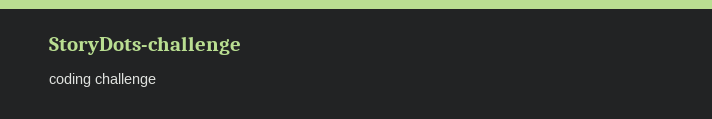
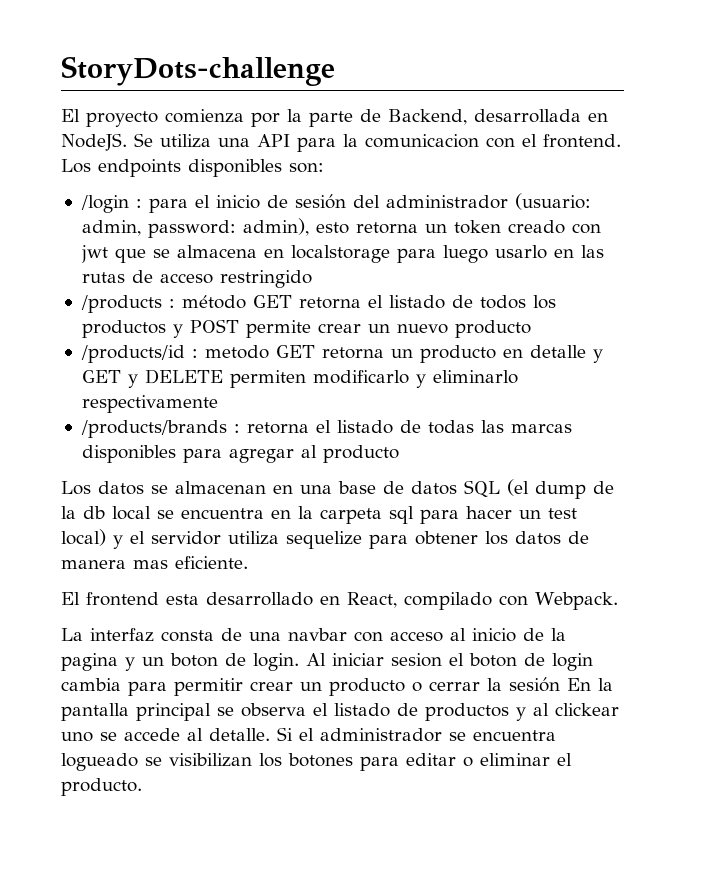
[49,73,156,87] coding challenge -> [61,109,608,127] [61,133,621,152] [61,159,324,177] [80,193,591,213] [81,218,601,238] [80,245,604,263] [81,270,312,288] [80,295,556,313] [81,319,531,338] [80,345,603,363] [81,369,518,388] [81,395,218,413] [80,420,572,438] [81,445,399,463] [61,479,614,499] [61,506,577,524] [61,529,589,549] [61,556,248,569] [61,592,618,610] [61,628,566,642] [61,653,593,671] [61,677,613,696] [61,703,619,721] [61,727,556,742] [61,753,572,771] [61,778,142,796] El proyecto comienza por la parte de Backend, desarrollada en NodeJS. Se utiliza una API para la comunicacion con el frontend. Los endpoints disponibles son: // /login : para el inicio de sesión del administrador (usuario: admin, password: admin), esto retorna un token creado con jwt que se almacena en localstorage para luego usarlo en las rutas de acceso restringido // /products : método GET retorna el listado de todos los productos y POST permite crear un nuevo producto // /products/id : metodo GET retorna un producto en detalle y GET y DELETE permiten modificarlo y eliminarlo respectivamente // /products/brands : retorna el listado de todas las marcas disponibles para agregar al producto // Los datos se almacenan en una base de datos SQL (el dump de la db local se encuentra en la carpeta sql para hacer un test local) y el servidor utiliza sequelize para obtener los datos de manera mas eficiente. // El frontend esta desarrollado en React, compilado con Webpack. // La interfaz consta de una navbar con acceso al inicio de la pagina y un boton de login. Al iniciar sesion el boton de login cambia para permitir crear un producto o cerrar la sesión En la pantalla principal se observa el listado de productos y al clickear uno se accede al detalle. Si el administrador se encuentra logueado se visibilizan los botones para editar o eliminar el producto.

